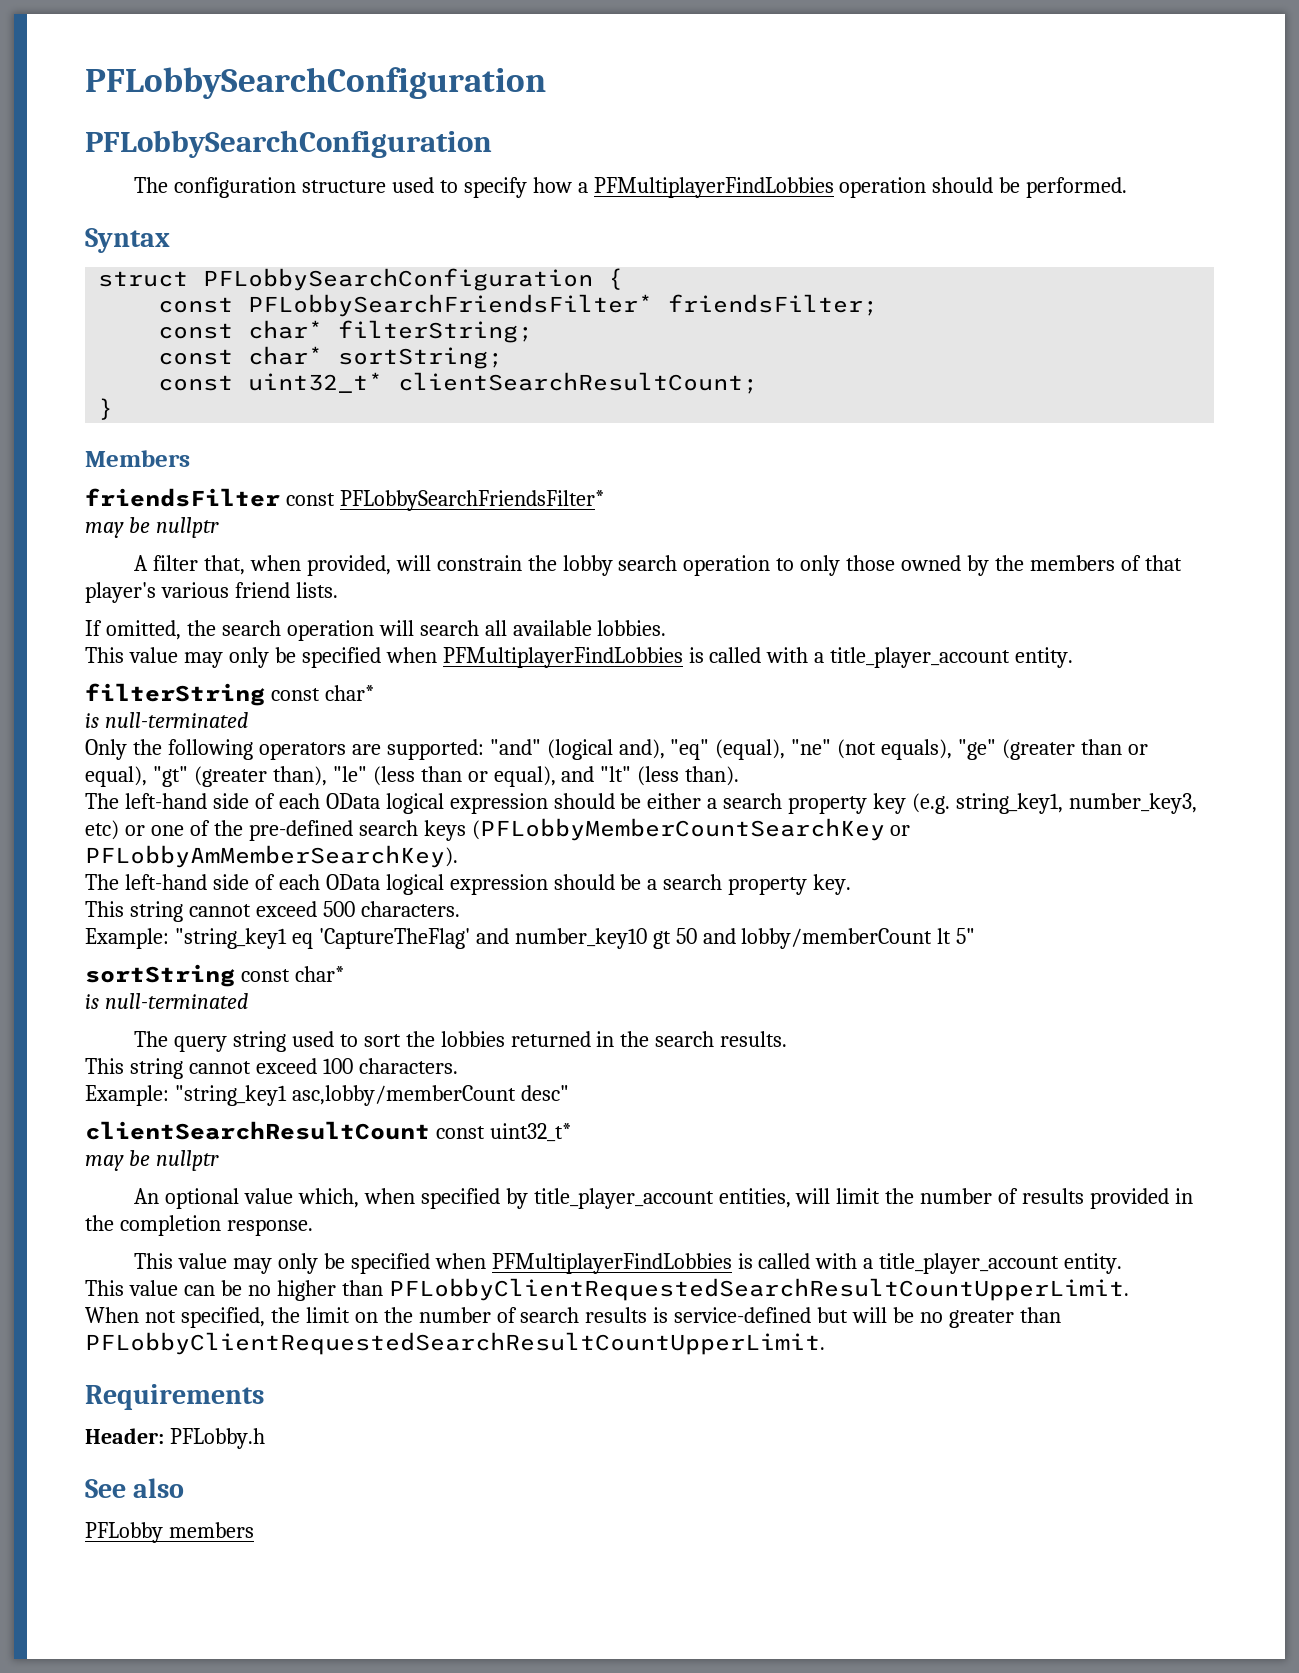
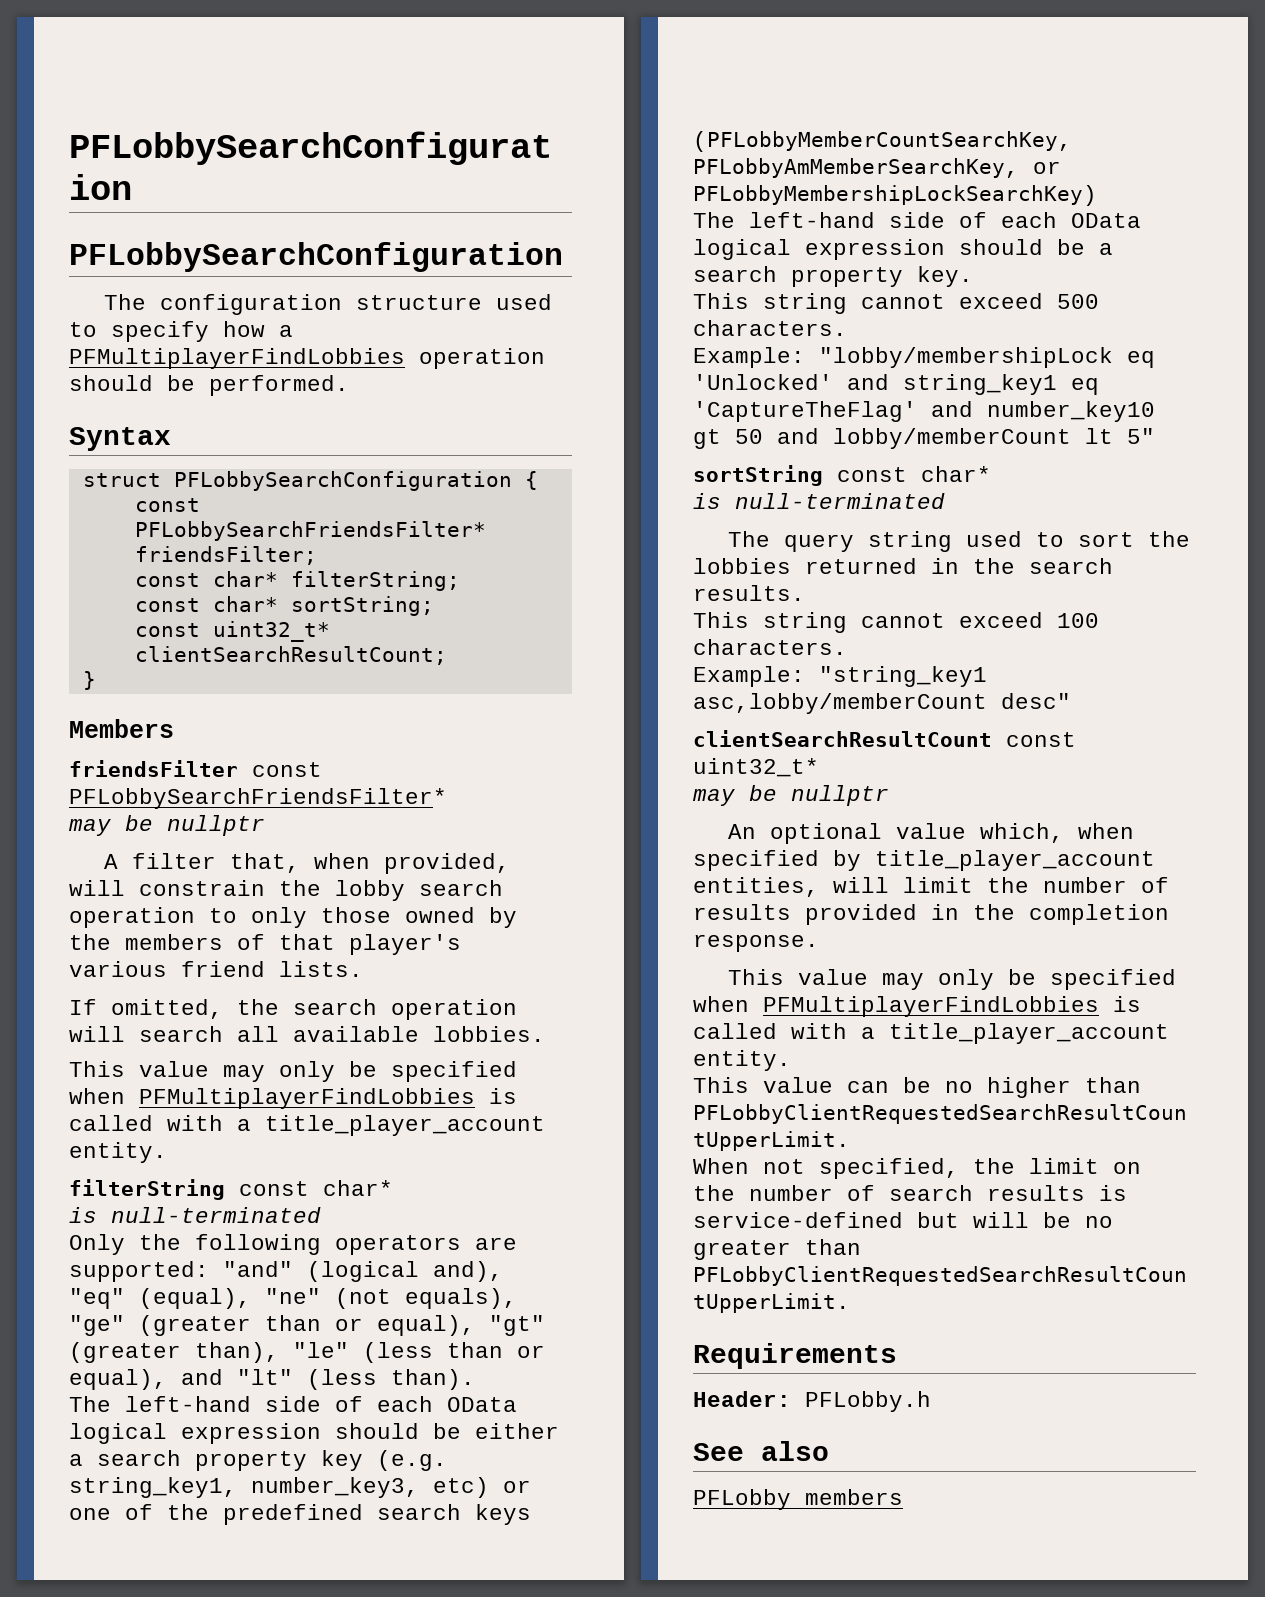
[248,820,353,841] pre-defined -> [223,1504,363,1525] predefined
[471,818,911,841] [85,845,458,868] (PFLobbyMemberCountSearchKey or PFLobbyAmMemberSearchKey). -> [693,131,1072,152] [693,158,1061,178] [693,185,1097,206] (PFLobbyMemberCountSearchKey, PFLobbyAmMemberSearchKey, or PFLobbyMembershipLockSearchKey)
[174,928,287,949] "string_key1 -> [819,347,1155,368] [693,374,1057,395] "lobby/membershipLock eq 'Unlocked' and string_key1

